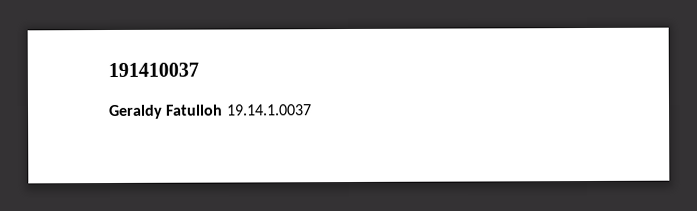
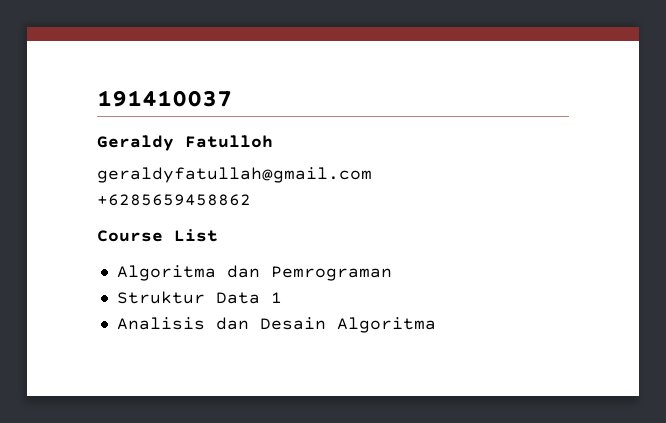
[225,104,312,116] 19.14.1.0037 -> [97,167,372,183] [97,194,251,206] [97,229,218,242] [116,265,392,281] [116,291,282,304] [116,317,436,333] // geraldyfatullah@gmail.com // +6285659458862 // Course List // Algoritma dan Pemrograman // Struktur Data 1 // Analisis dan Desain Algoritma

